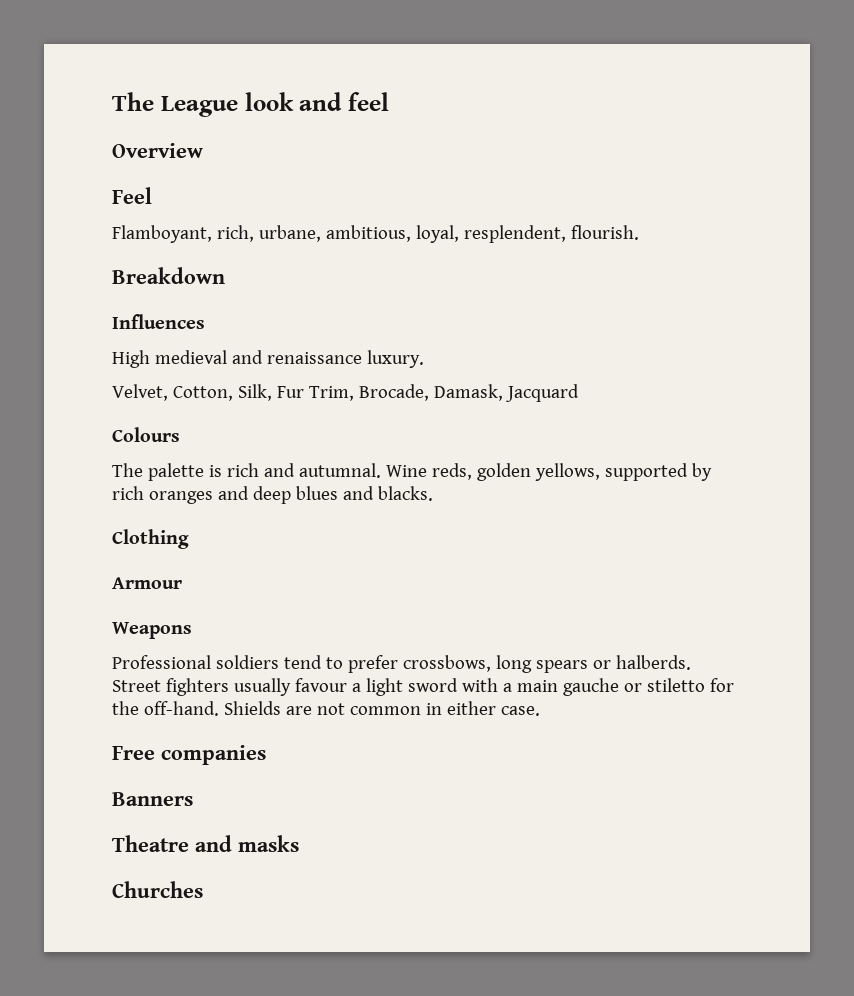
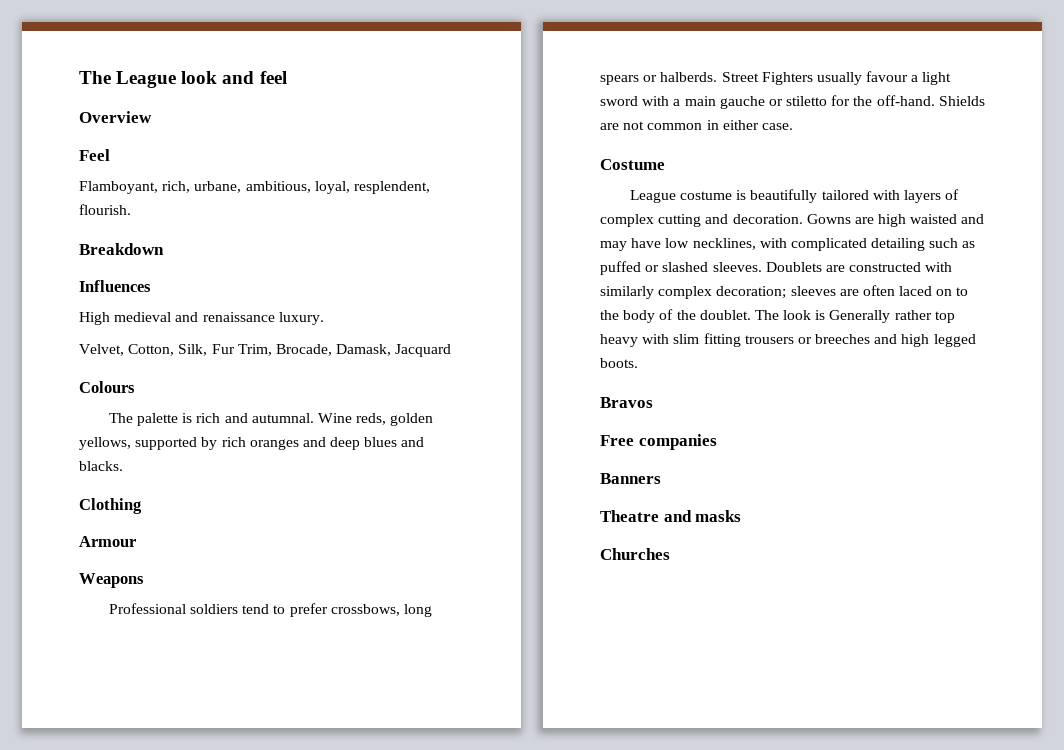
[165,678,229,696] fighters -> [761,72,813,85] Fighters
(540, 711) none -> [600,159,665,170] [629,189,960,203] [600,214,985,227] [600,238,976,251] [600,261,953,275] [600,285,969,299] [600,309,955,323] [600,333,976,347] [600,358,638,368] [600,397,653,408] // Costume // League costume is beautifully tailored with layers of complex cutting and decoration. Gowns are high waisted and may have low necklines, with complicated detailing such as puffed or slashed sleeves. Doublets are constructed with similarly complex decoration; sleeves are often laced on to the body of the doublet. The look is Generally rather top heavy with slim fitting trousers or breeches and high legged boots. // Bravos

